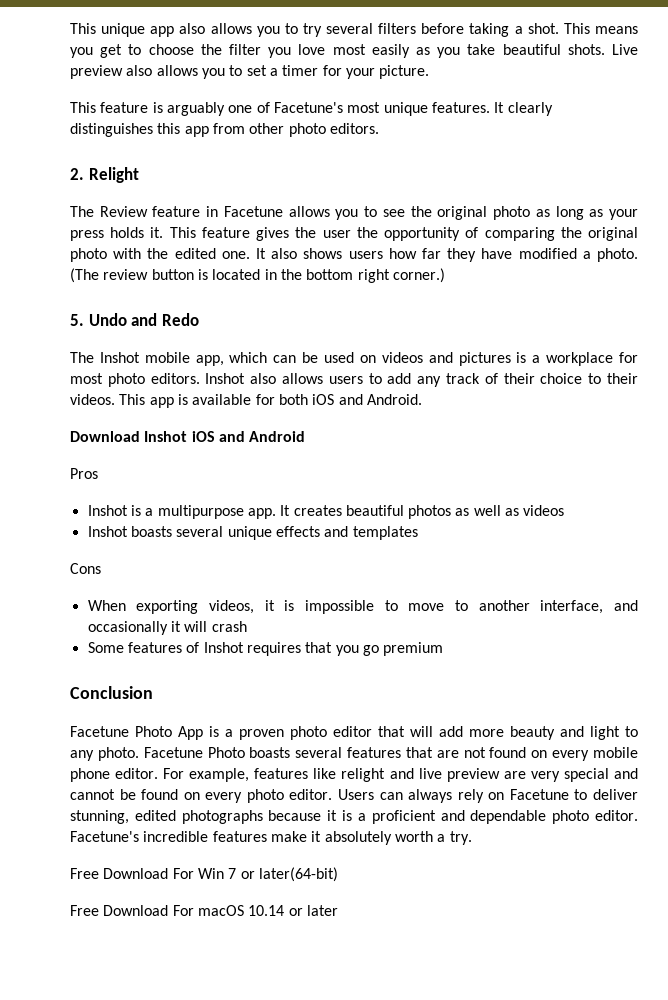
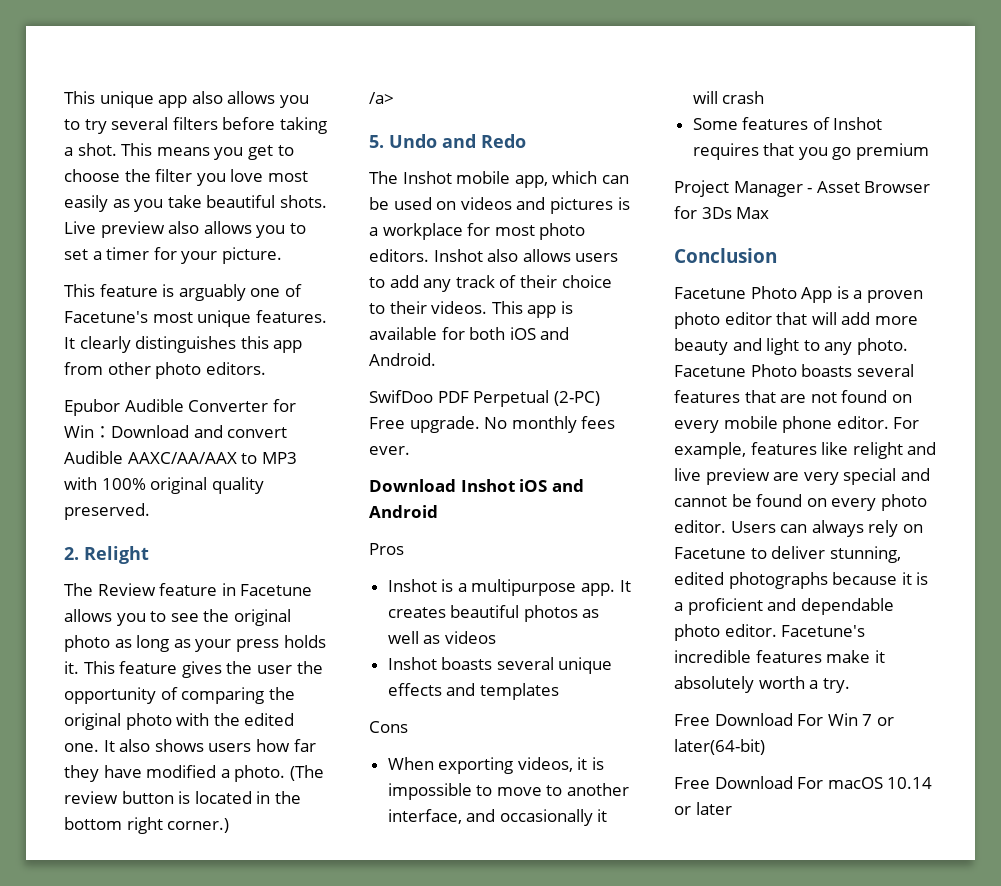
(379, 128) none -> [64,399,296,416] [64,425,288,438] [64,451,297,464] [64,477,264,494] [64,503,150,520] // Epubor Audible Converter for Win：Download and convert Audible AAXC/AA/AAX to MP3 with 100% original quality preserved.
(445, 275) none -> [369,92,394,104] // /a>
(422, 399) none -> [369,390,600,407] [369,416,616,433] [369,446,410,455] // SwifDoo PDF Perpetual (2-PC) Free upgrade. No monthly fees ever.
(444, 649) none -> [674,180,931,197] [674,206,770,219] // Project Manager - Asset Browser for 3Ds Max

